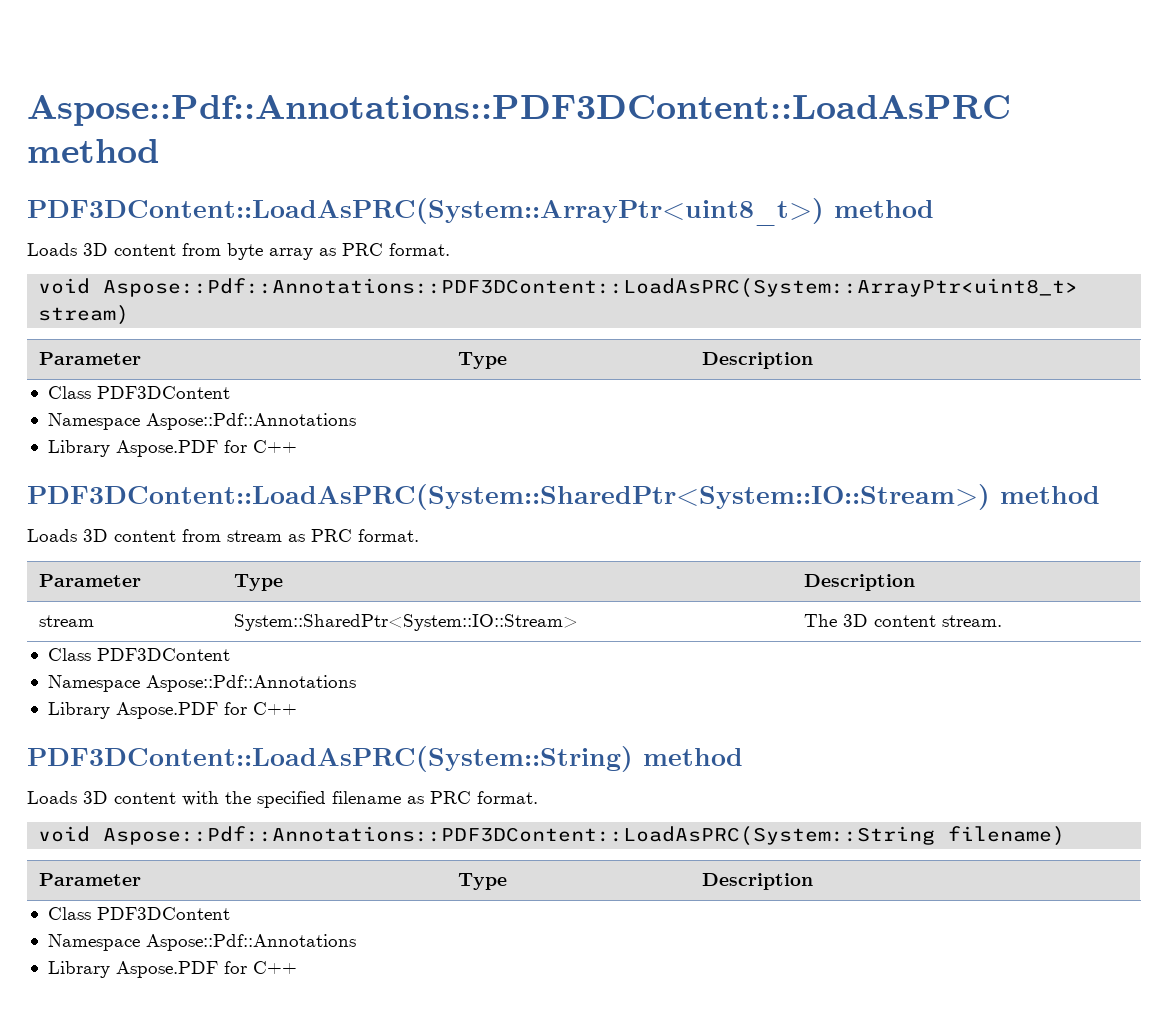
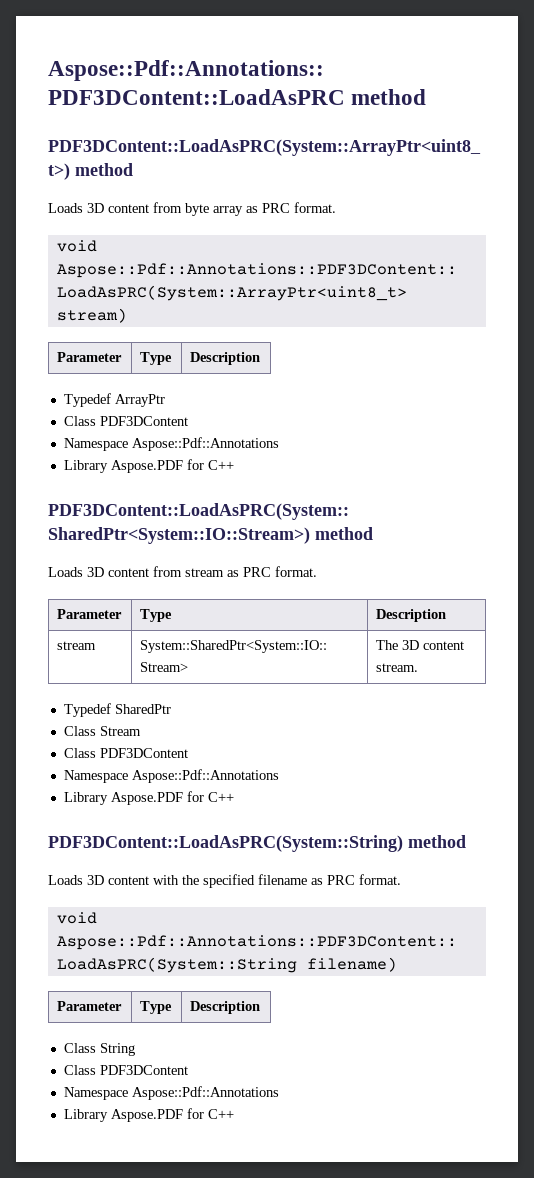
(813, 360) none -> [63,393,165,407] // Typedef ArrayPtr
(1002, 621) none -> [63,703,171,717] [63,726,141,736] // Typedef SharedPtr // Class Stream
(813, 881) none -> [63,1043,135,1056] // Class String

